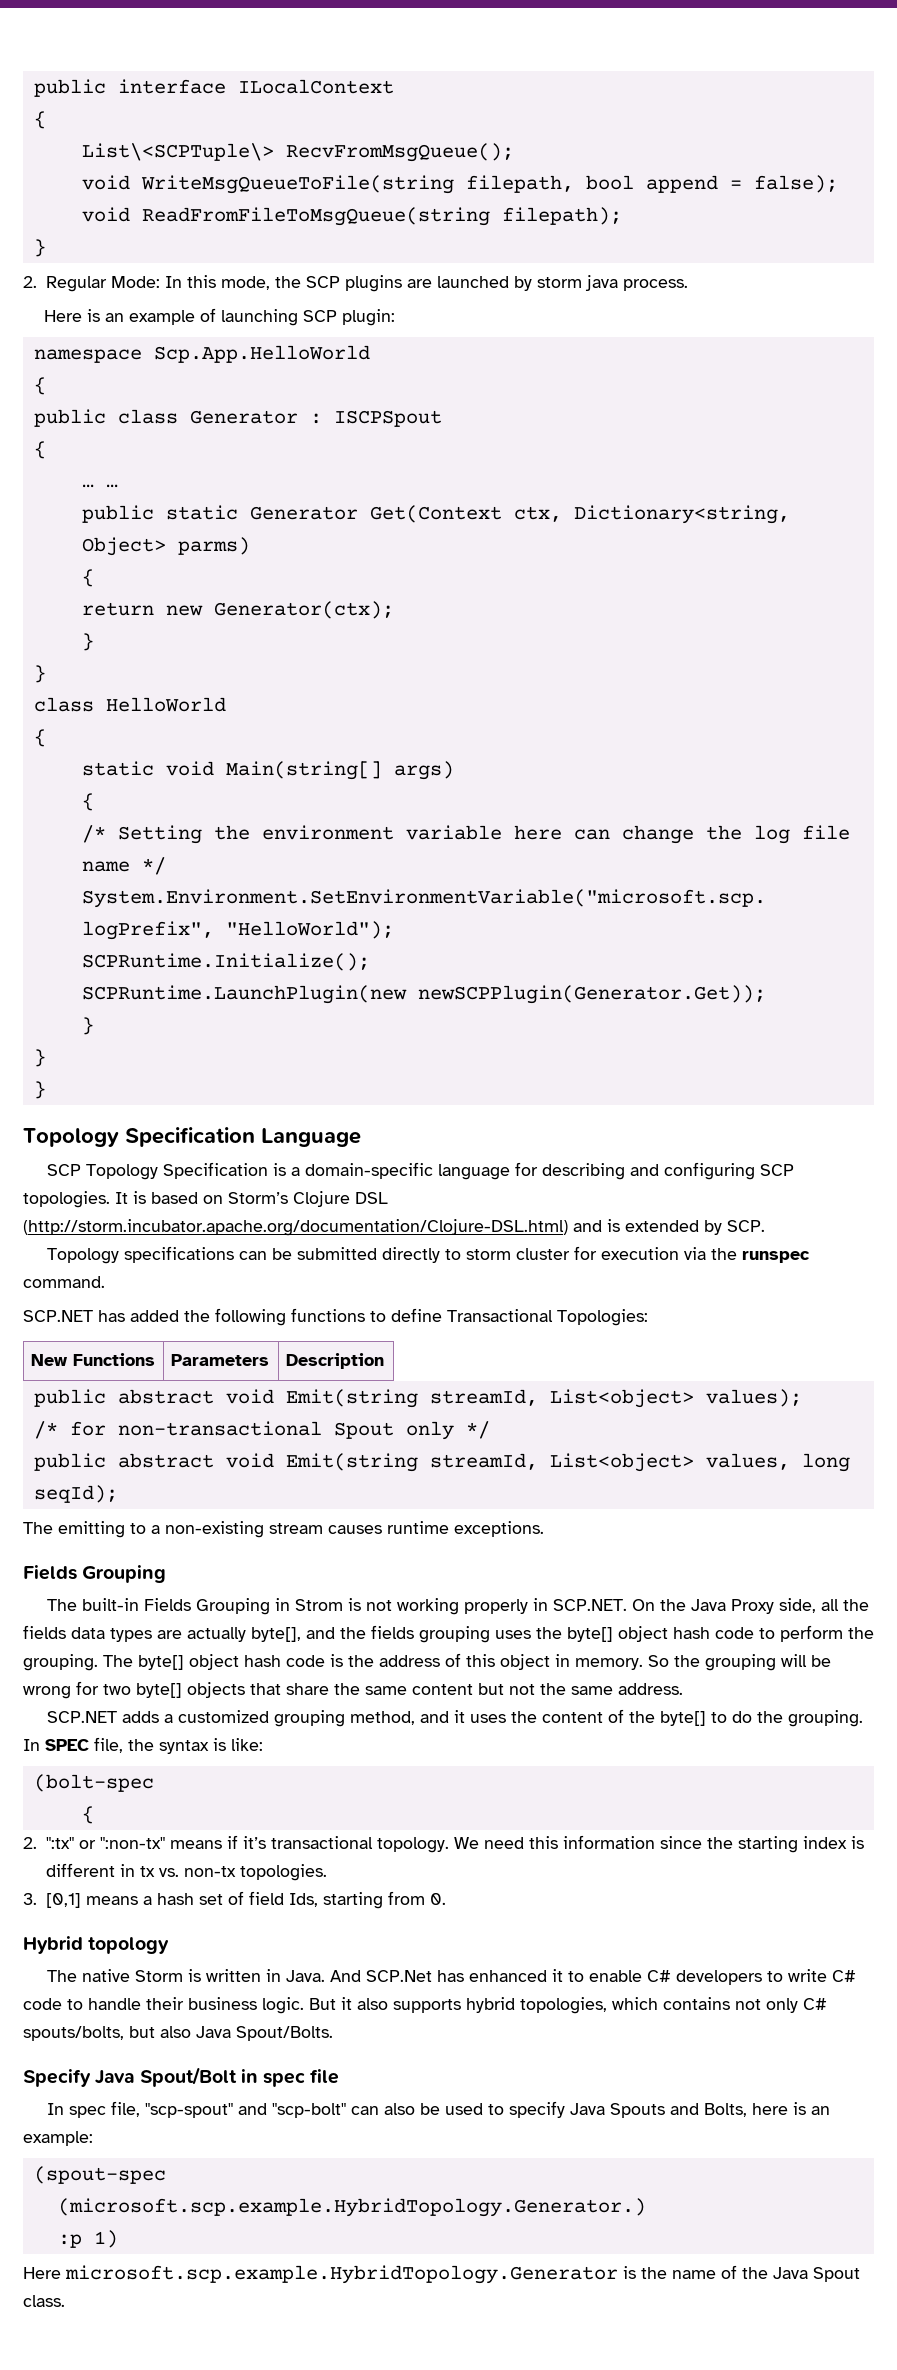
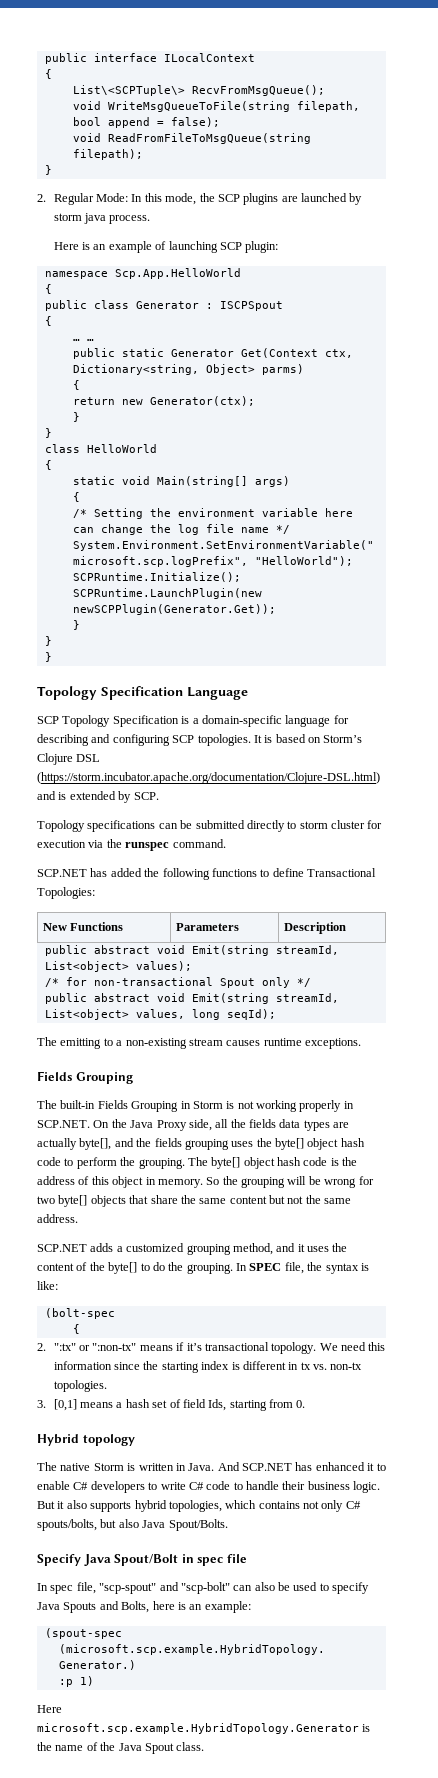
[23,1219,568,1236] (http://storm.incubator.apache.org/documentation/Clojure-DSL.html) -> [37,772,380,784] (https://storm.incubator.apache.org/documentation/Clojure-DSL.html)
[294,1599,343,1611] Strom -> [192,1101,223,1109] Storm
[365,1970,432,1982] SCP.Net -> [242,1463,292,1471] SCP.NET

